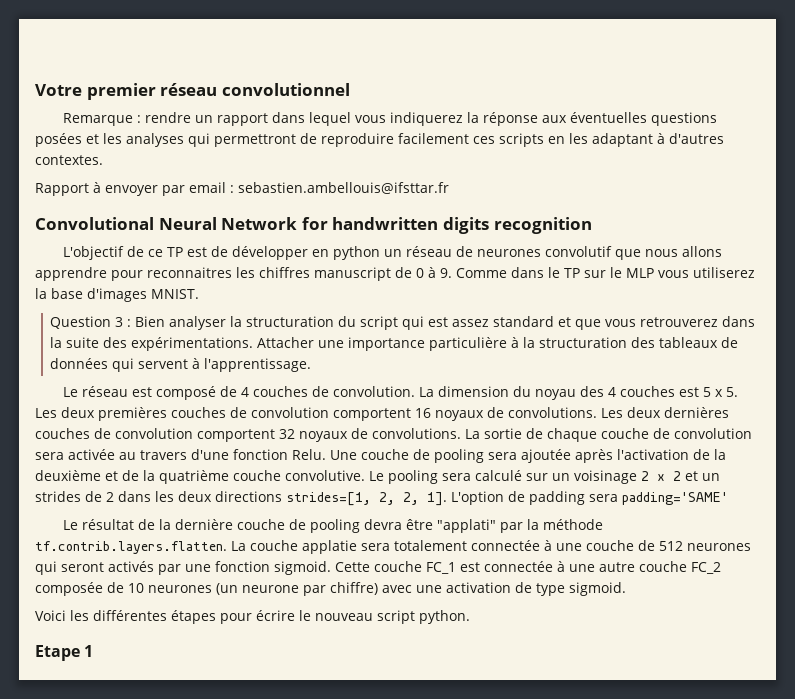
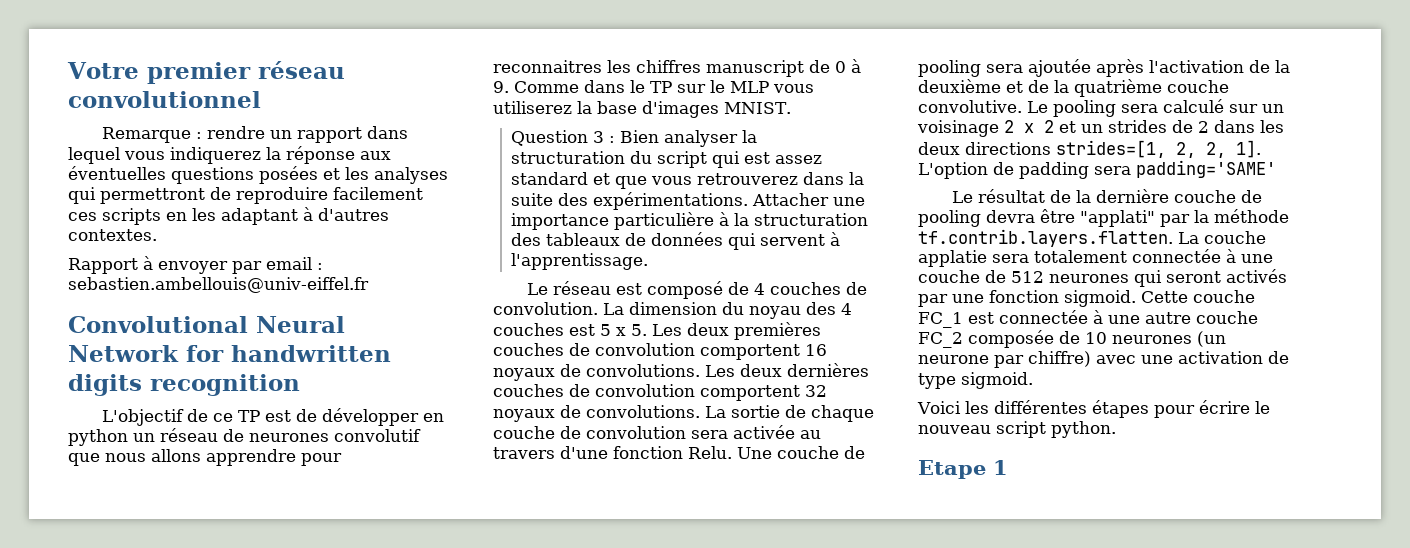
[238,182,449,194] sebastien.ambellouis@ifsttar.fr -> [68,277,369,293] sebastien.ambellouis@univ-eiffel.fr

